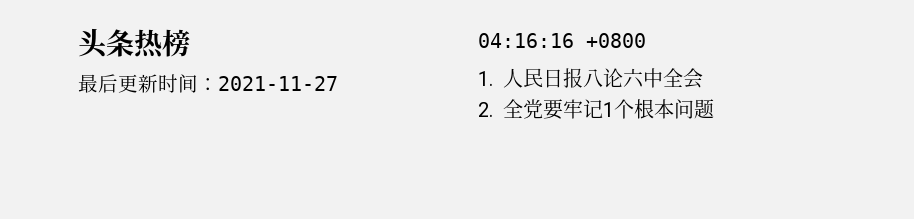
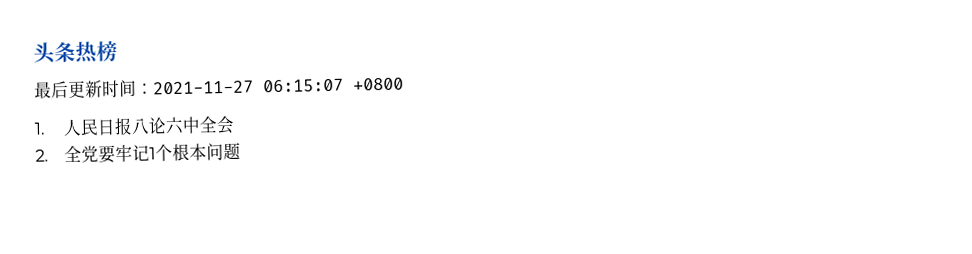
[478,33,574,48] 04:16:16 -> [263,78,344,93] 06:15:07

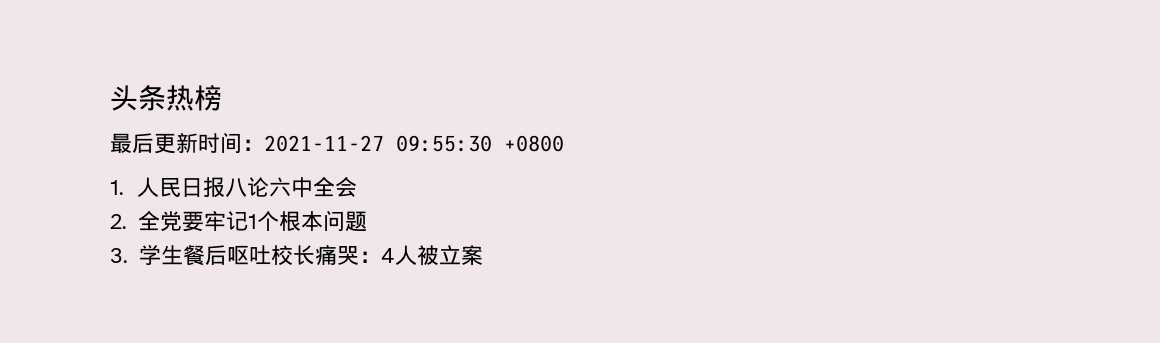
[263,78,344,93] 06:15:07 -> [396,135,492,152] 09:55:30
(242, 151) none -> [110,245,483,266] // 3.学生餐后呕吐校长痛哭：4人被立案

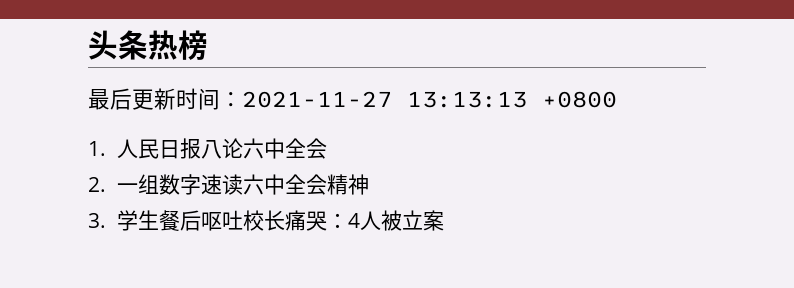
[396,135,492,152] 09:55:30 -> [407,91,527,108] 13:13:13
[138,210,367,232] 全党要牢记1个根本问题 -> [116,174,369,195] 一组数字速读六中全会精神

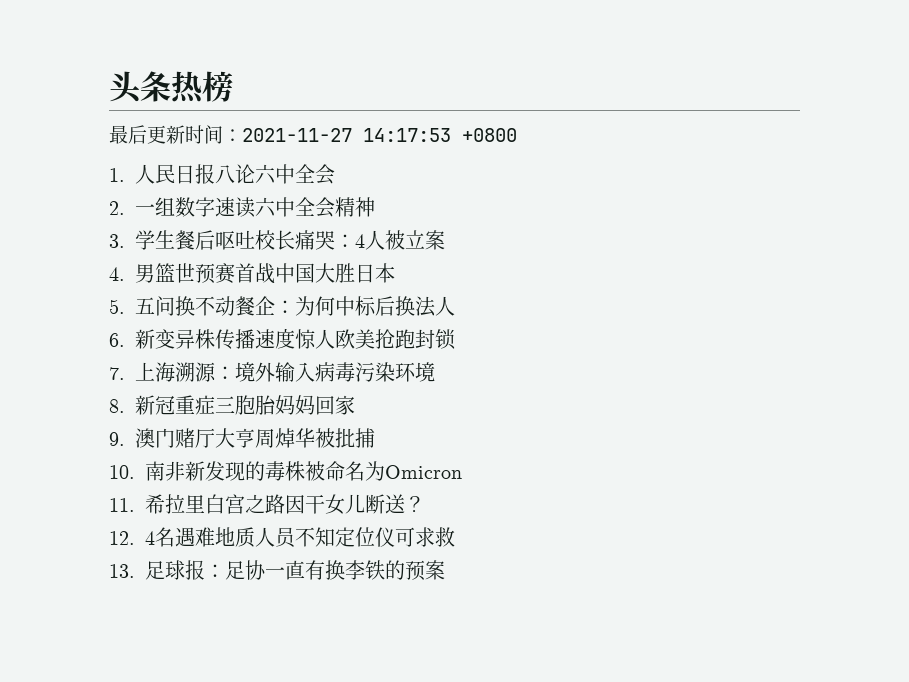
[407,91,527,108] 13:13:13 -> [363,128,451,142] 14:17:53
(444, 220) none -> [109,263,395,284] [109,296,455,317] [109,328,456,350] [109,362,435,382] [109,395,355,415] [109,428,375,448] [109,461,462,481] [109,494,425,515] [109,527,455,548] [109,560,445,581] // 4.男篮世预赛首战中国大胜日本 // 5.五问换不动餐企：为何中标后换法人 // 6.新变异株传播速度惊人欧美抢跑封锁 // 7.上海溯源：境外输入病毒污染环境 // 8.新冠重症三胞胎妈妈回家 // 9.澳门赌厅大亨周焯华被批捕 // 10.南非新发现的毒株被命名为Omicron // 11.希拉里白宫之路因干女儿断送？ // 12. 4名遇难地质人员不知定位仪可求救 // 13.足球报：足协一直有换李铁的预案

